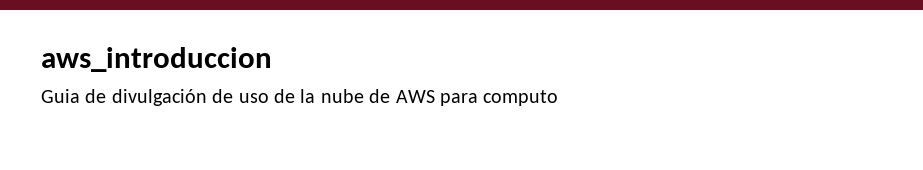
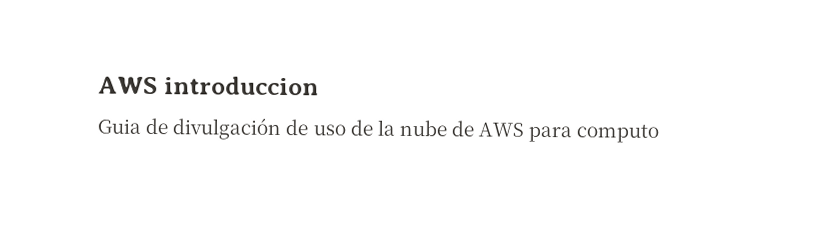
[41,47,272,72] aws_introduccion -> [98,76,319,96] AWS introduccion

